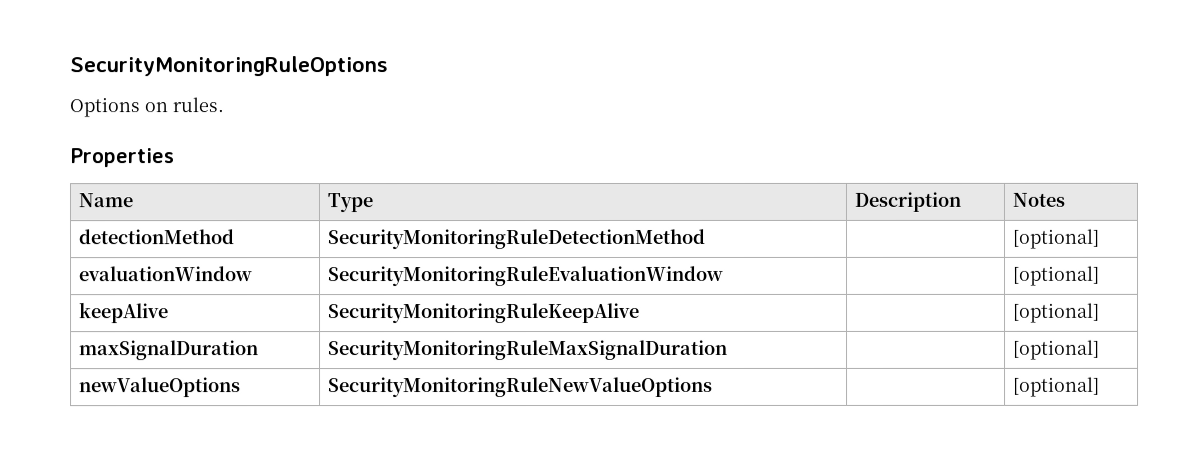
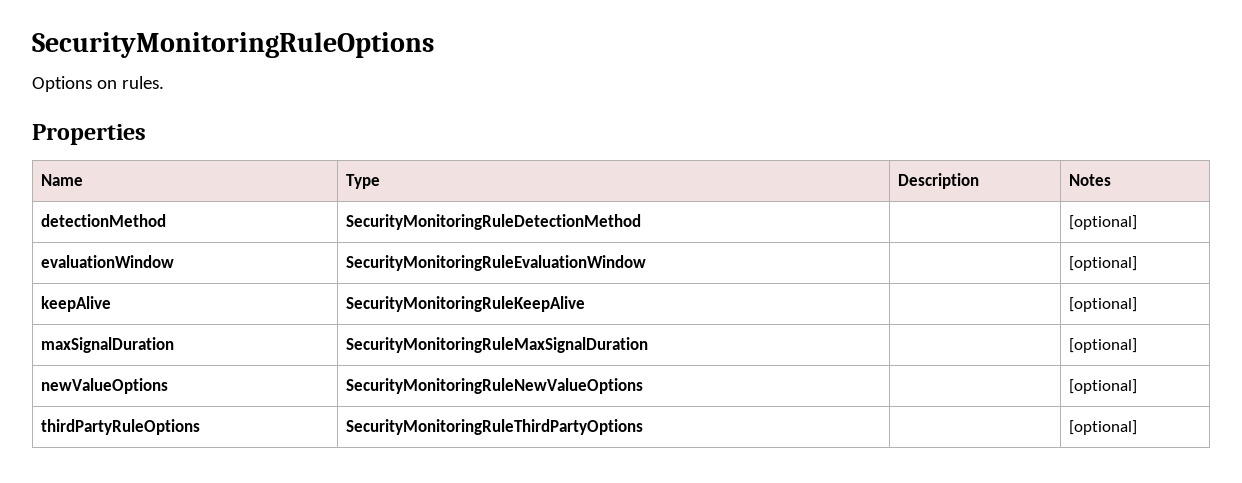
(1101, 386) none -> [40,419,200,435] [345,419,643,435] [1068,420,1137,435] // thirdPartyRuleOptions | SecurityMonitoringRuleThirdPartyOptions | | [optional]

